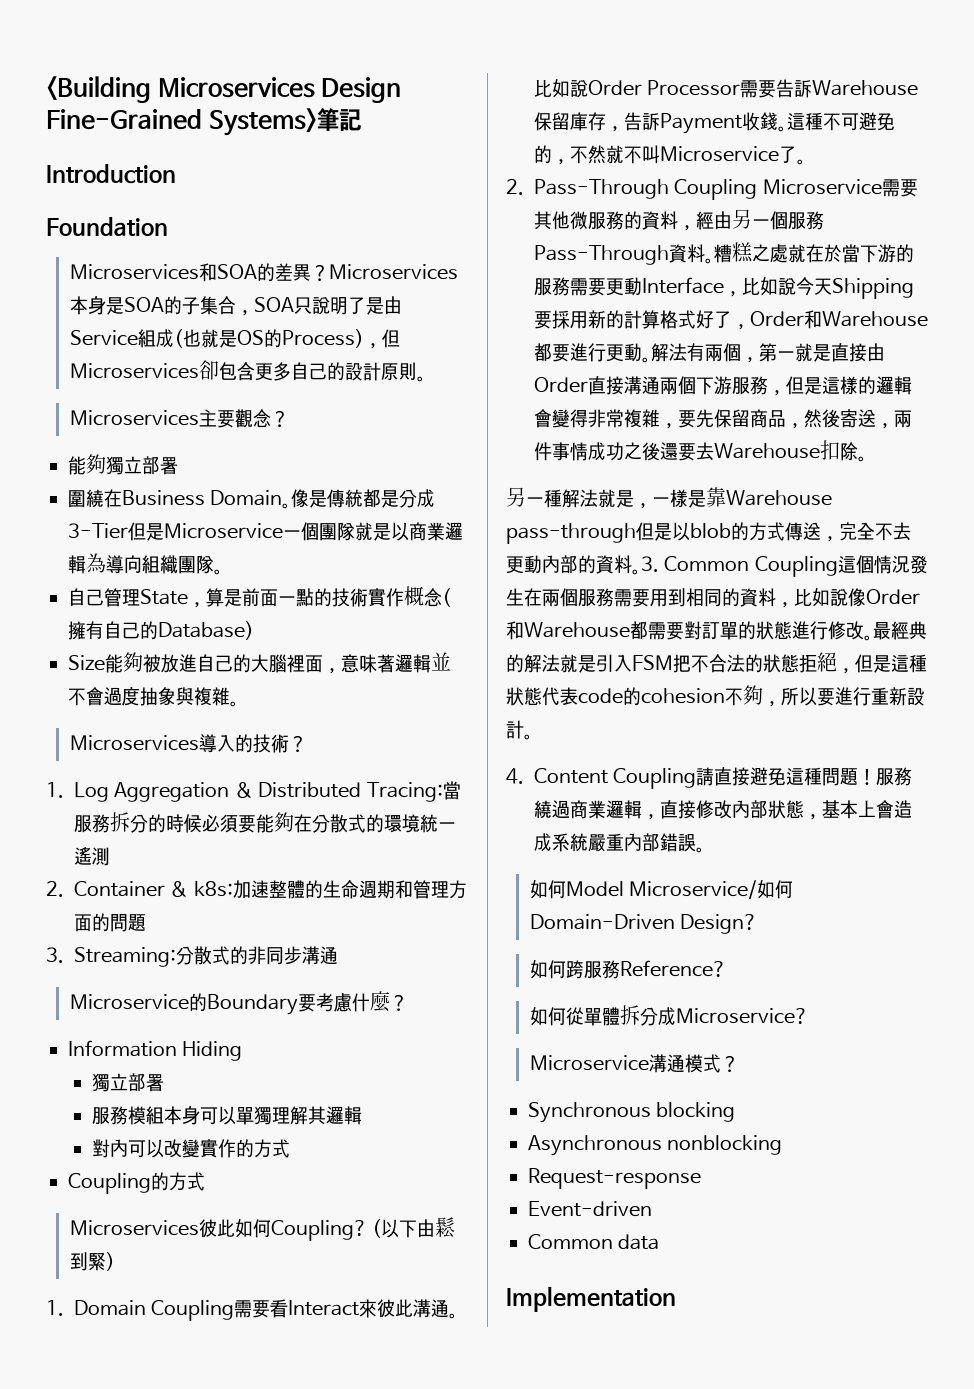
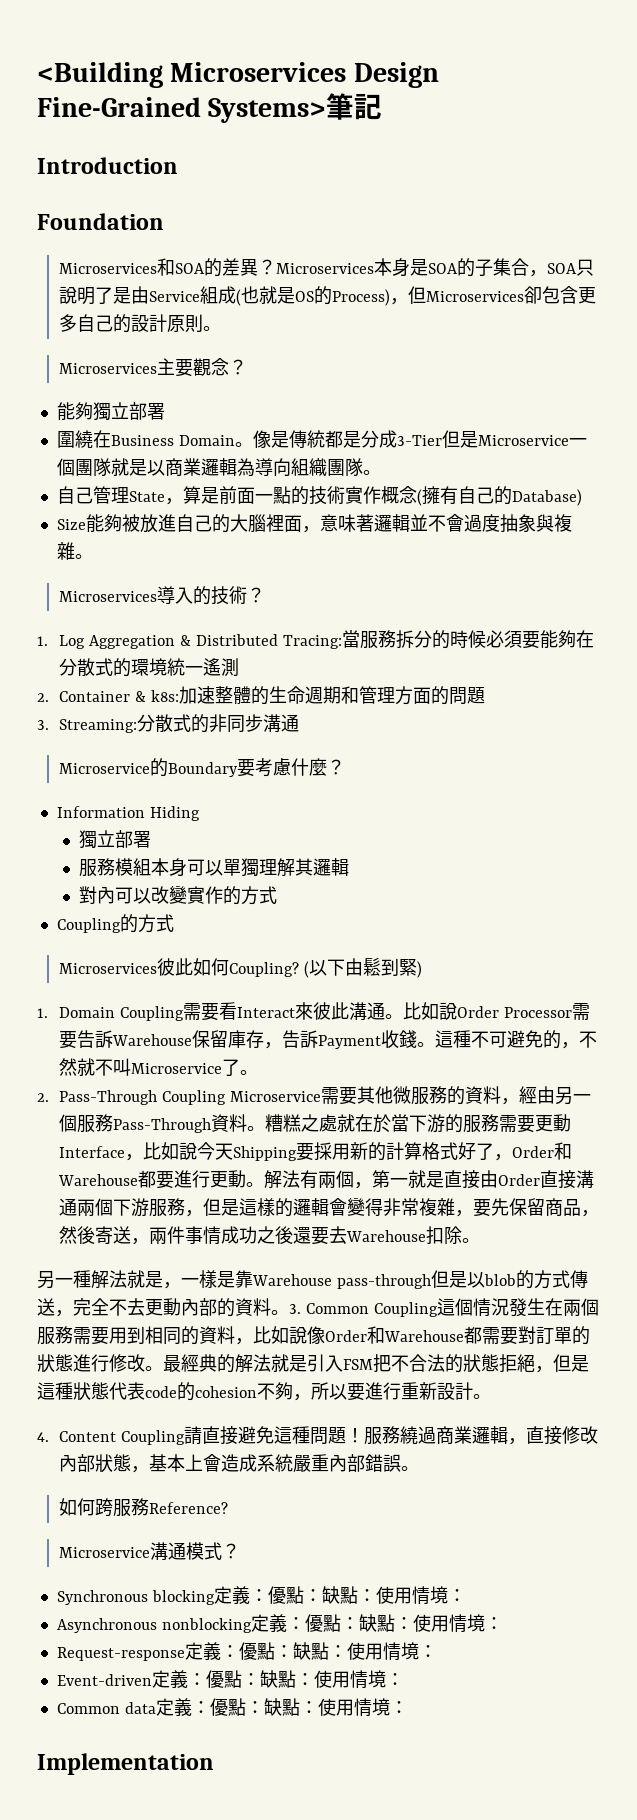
[529,880,794,899] [529,914,758,934] // 如何Model Microservice/如何Domain-Driven Design? -> (420, 1468) none
[529,1005,808,1026] // 如何從單體拆分成Microservice? -> (229, 1508) none
[528,1135,783,1156] [528,1168,701,1189] [528,1201,652,1217] [528,1234,660,1250] // Asynchronous nonblocking // Request-response // Event-driven // Common data -> [213,1586,466,1605] [56,1614,503,1633] [56,1642,437,1661] [56,1670,404,1689] [56,1698,408,1717] 定義：優點：缺點：使用情境： // Asynchronous nonblocking定義：優點：缺點：使用情境： // Request-response定義：優點：缺點：使用情境： // Event-driven定義：優點：缺點：使用情境： // Common data定義：優點：缺點：使用情境：

